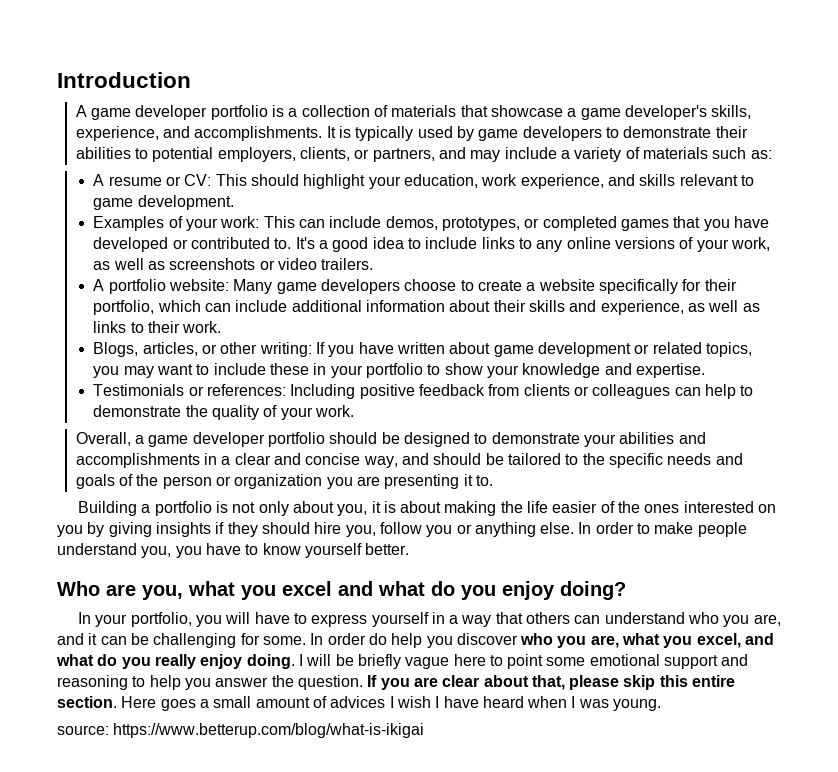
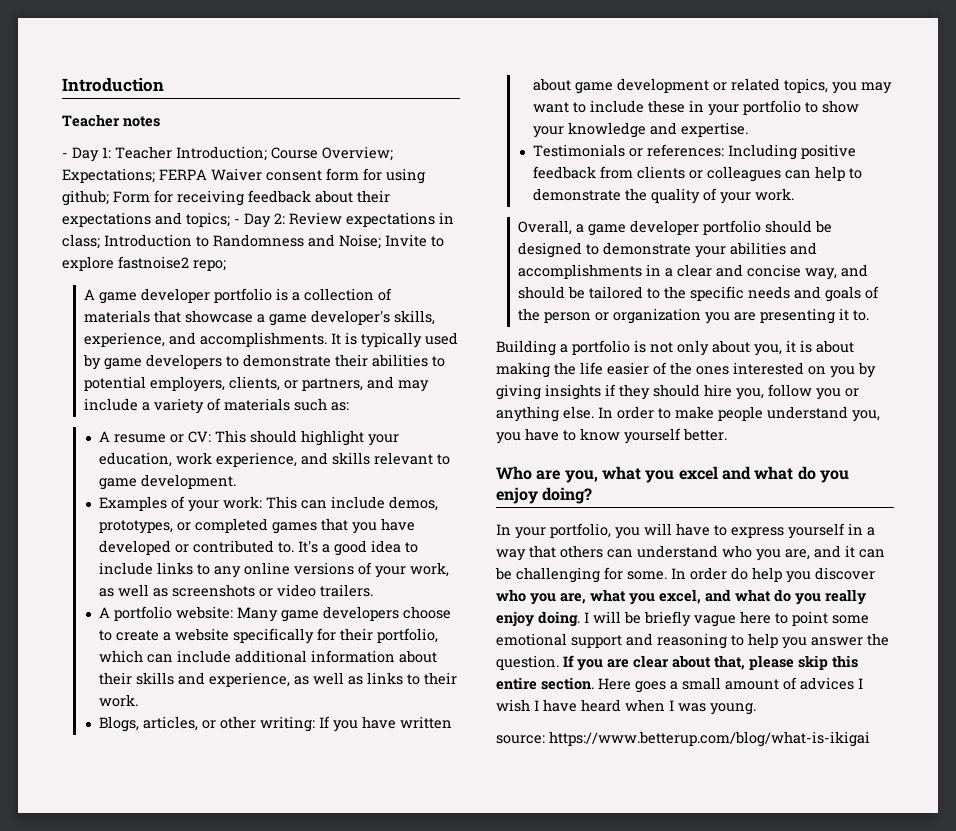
[57,72,191,88] Introduction -> [62,78,164,92] [62,114,160,127] [62,146,393,162] [62,168,425,184] [62,190,390,206] [62,212,454,228] [62,234,444,249] [62,256,226,271] Introduction // Teacher notes // - Day 1: Teacher Introduction; Course Overview; Expectations; FERPA Waiver consent form for using github; Form for receiving feedback about their expectations and topics; - Day 2: Review expectations in class; Introduction to Randomness and Noise; Invite to explore fastnoise2 repo;

